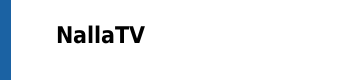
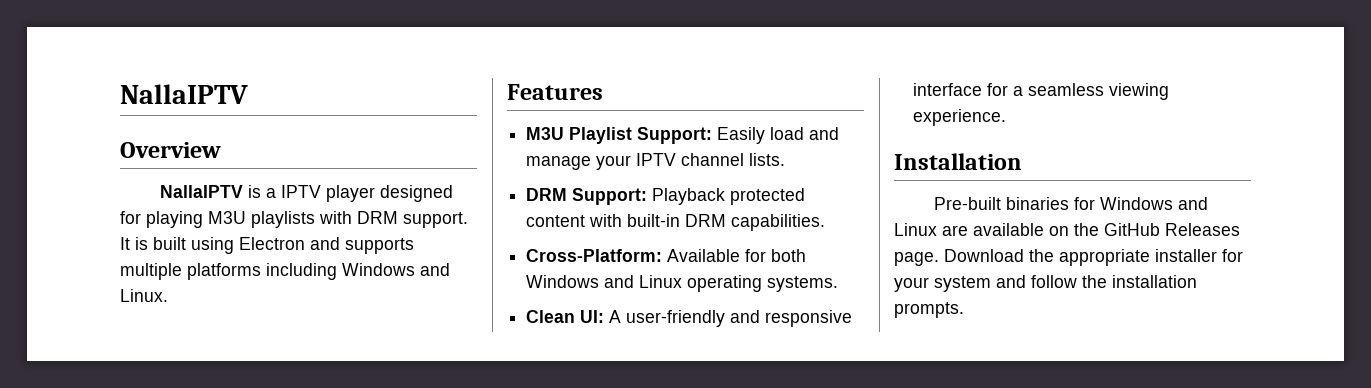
[56,25,145,44] NallaTV -> [120,84,248,104] [120,142,221,158] [159,185,453,202] [120,211,468,228] [120,237,414,254] [120,263,450,280] [120,289,168,302] [507,84,603,100] [526,127,840,144] [526,153,786,170] [526,188,806,205] [526,214,826,231] [526,249,807,262] [526,275,839,292] [526,310,853,327] [913,83,1170,100] [913,109,1007,126] [894,153,1022,170] [933,197,1208,210] [894,223,1240,236] [894,249,1243,266] [894,275,1197,292] [894,302,964,318] NallaIPTV // Overview // NallaIPTV is a IPTV player designed for playing M3U playlists with DRM support. It is built using Electron and supports multiple platforms including Windows and Linux. // Features // M3U Playlist Support: Easily load and manage your IPTV channel lists. // DRM Support: Playback protected content with built-in DRM capabilities. // Cross-Platform: Available for both Windows and Linux operating systems. // Clean UI: A user-friendly and responsive interface for a seamless viewing experience. // Installation // Pre-built binaries for Windows and Linux are available on the GitHub Releases page. Download the appropriate installer for your system and follow the installation prompts.

